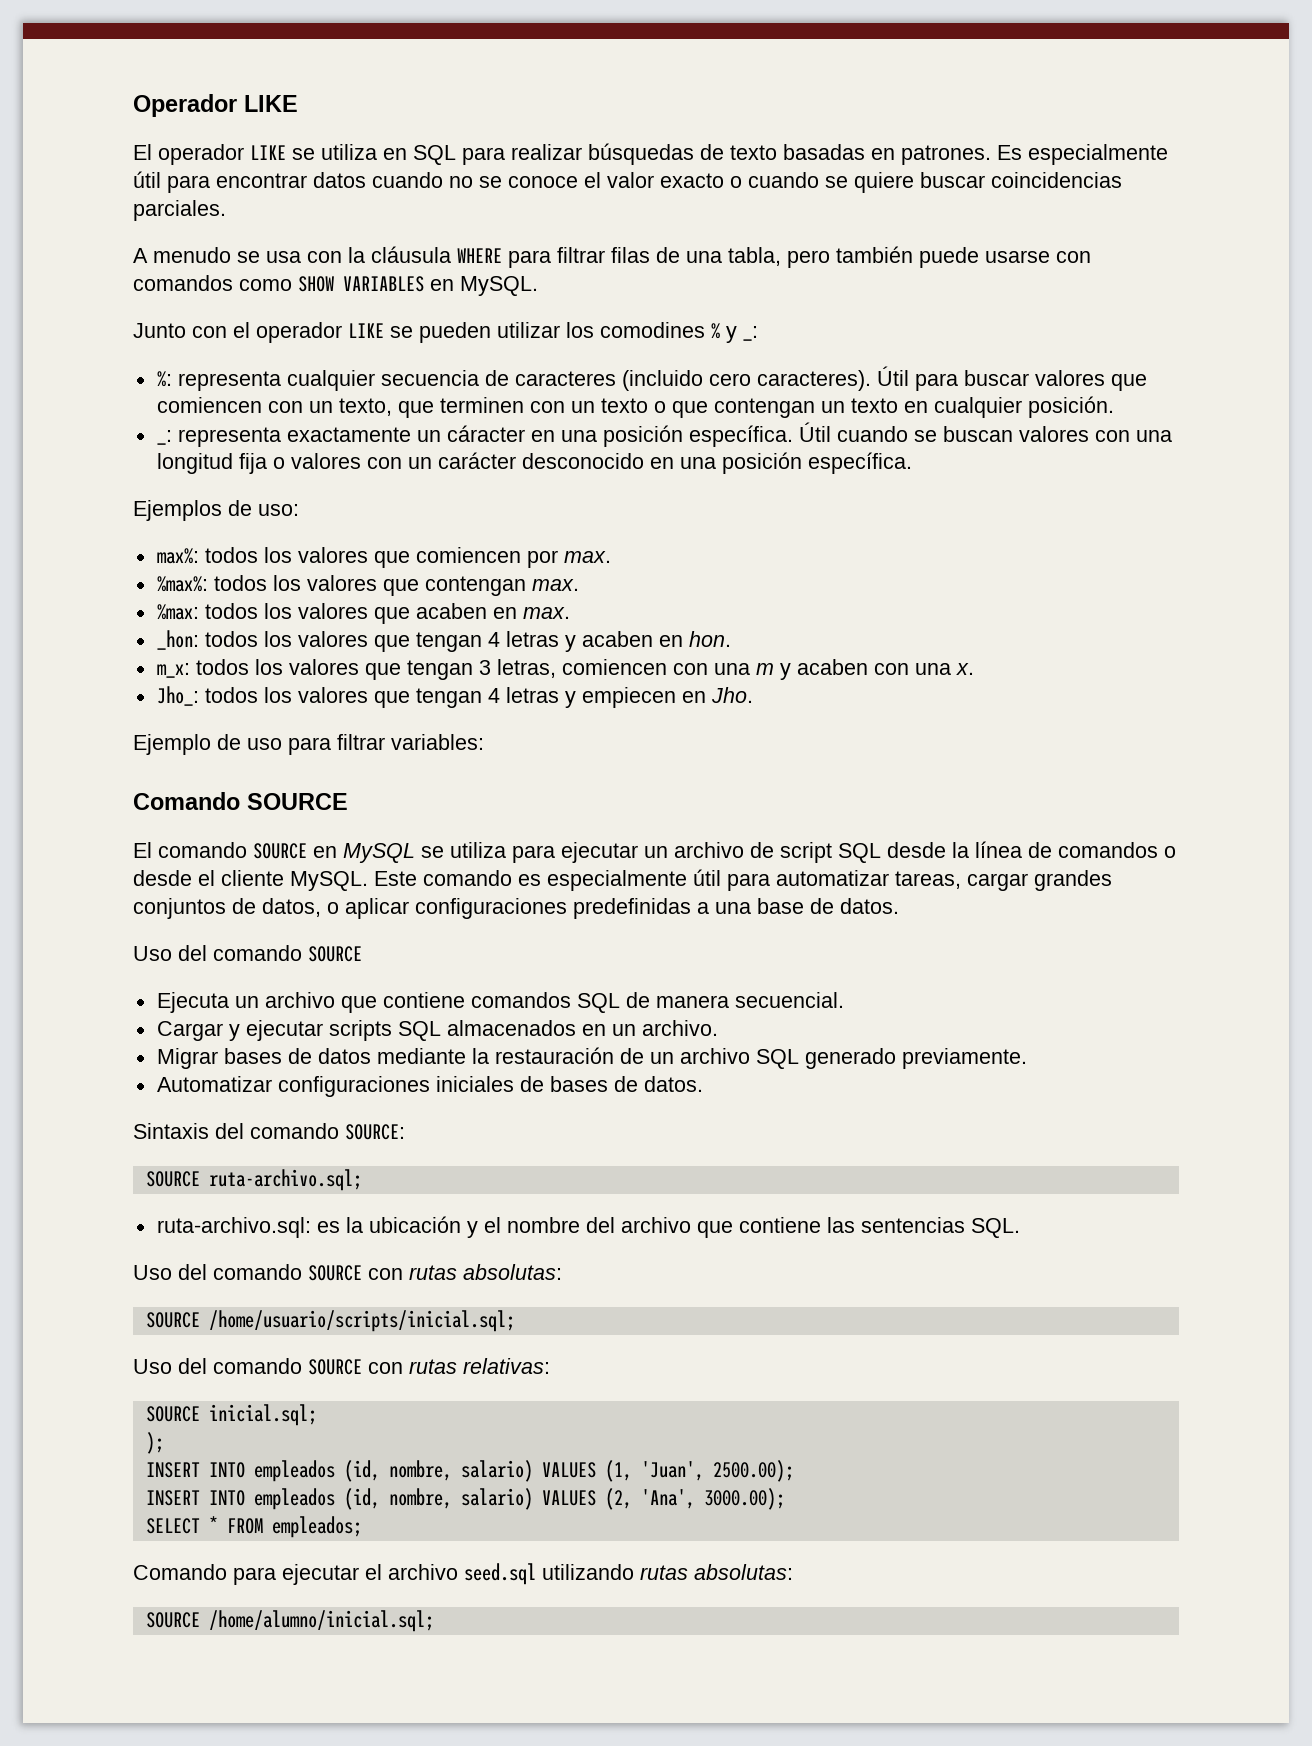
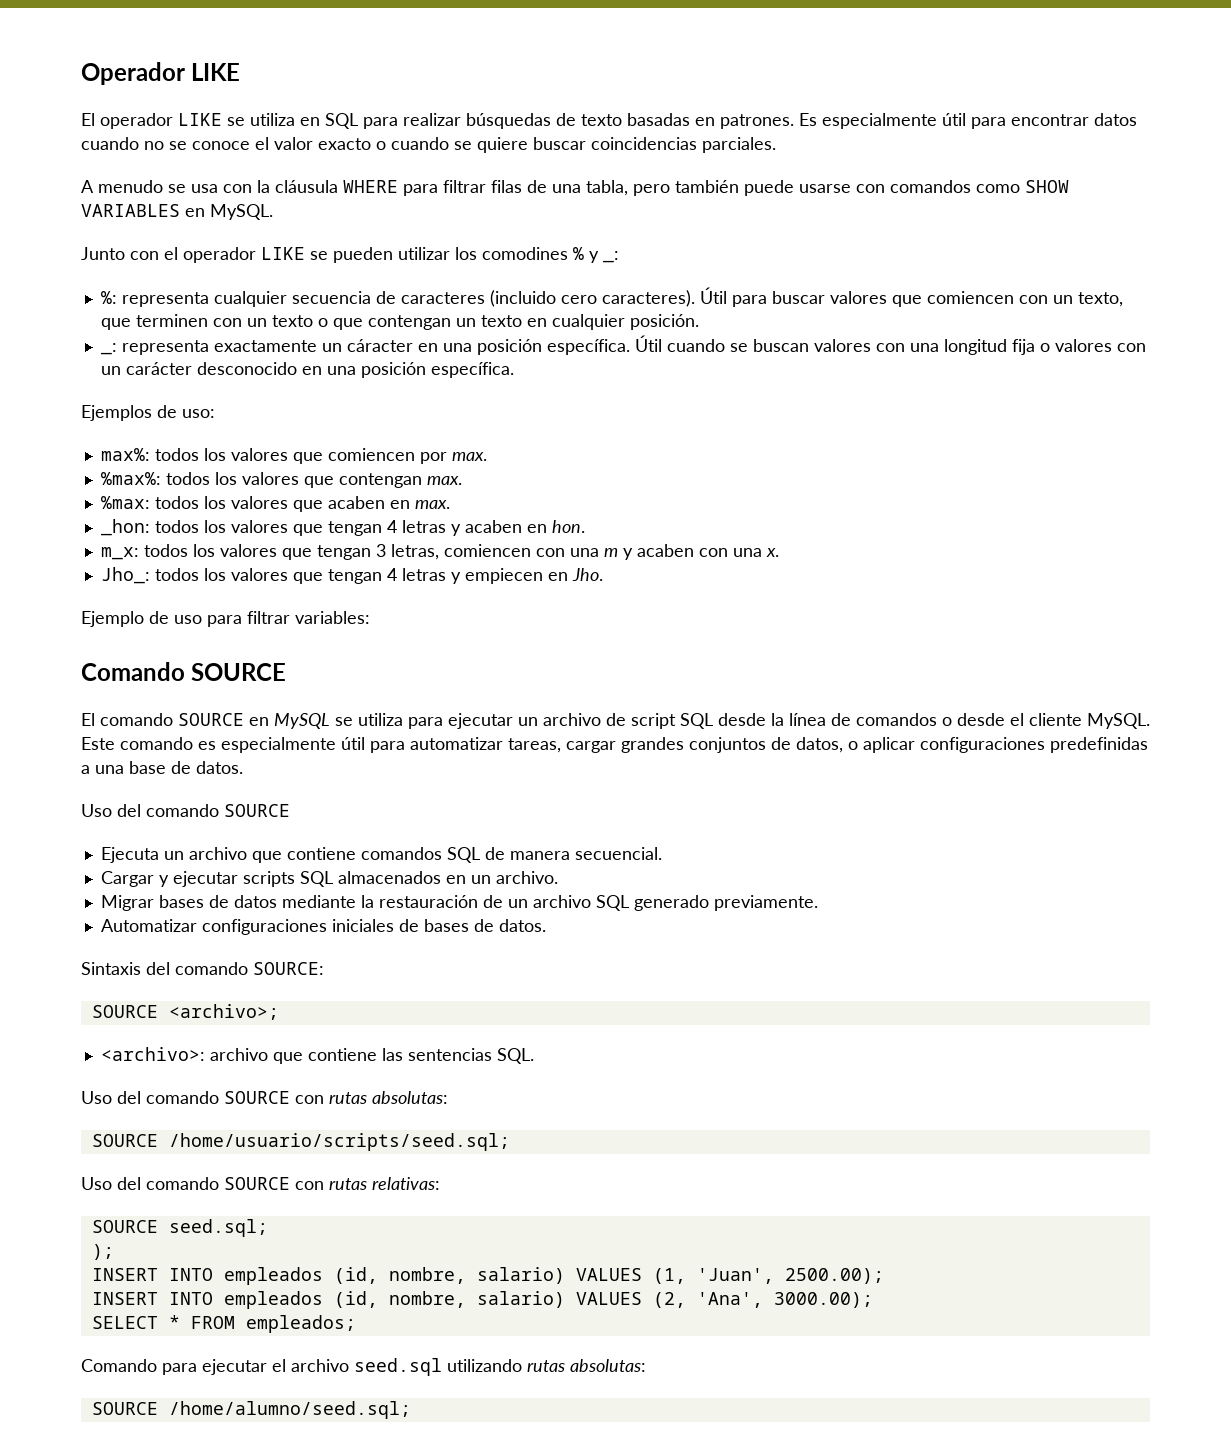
[208,1169,362,1191] [156,1216,615,1238] ruta-archivo.sql; // ruta-archivo.sql: es la ubicación y el nombre del -> [168,1004,279,1020] [100,1047,205,1061] <archivo>; // <archivo>:
[208,1310,515,1332] /home/usuario/scripts/inicial.sql; -> [168,1133,510,1151] /home/usuario/scripts/seed.sql;
[208,1404,317,1426] inicial.sql; -> [168,1219,268,1237] seed.sql;
[208,1610,434,1632] /home/alumno/inicial.sql; -> [168,1401,411,1419] /home/alumno/seed.sql;

